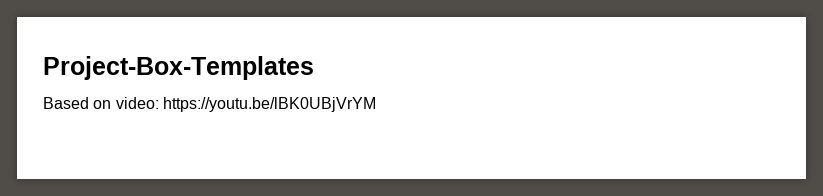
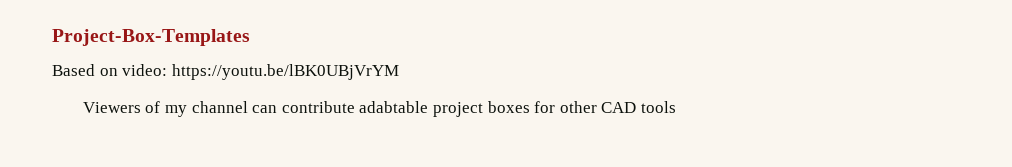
(376, 104) none -> [82,101,676,117] // Viewers of my channel can contribute adabtable project boxes for other CAD tools

